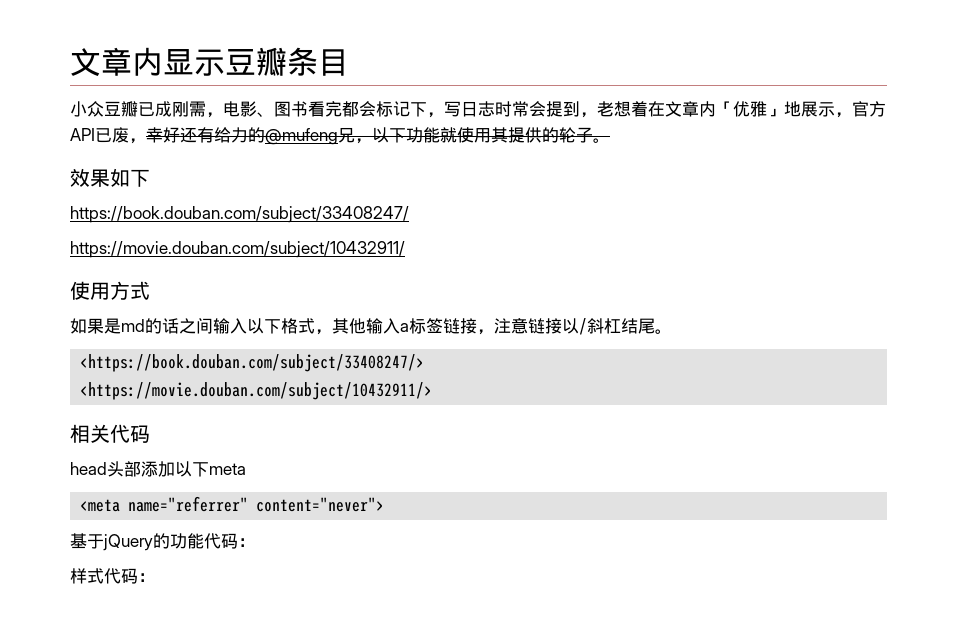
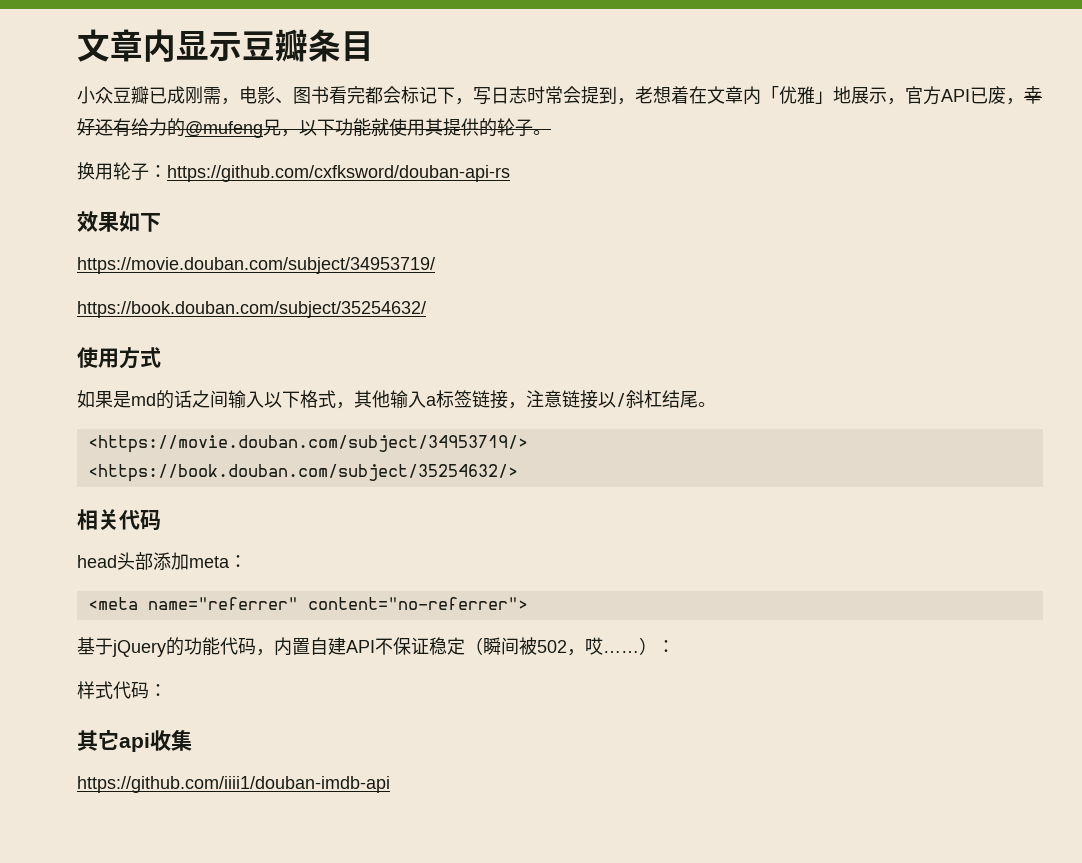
(610, 140) none -> [77,162,510,182] // 换用轮子：https://github.com/cxfksword/douban-api-rs
[70,206,409,223] [70,241,405,258] https://book.douban.com/subject/33408247/ // https://movie.douban.com/subject/10432911/ -> [77,257,435,274] [77,301,426,318] https://movie.douban.com/subject/34953719/ // https://book.douban.com/subject/35254632/
[80,354,425,372] [80,382,433,400] <https://book.douban.com/subject/33408247/> // <https://movie.douban.com/subject/10432911/> -> [87,435,528,453] [87,464,518,482] <https://movie.douban.com/subject/34953719/> // <https://book.douban.com/subject/35254632/>
[175,461,209,477] 以下 -> (189, 561) none
(246, 469) none -> [229,555,247,568] ：
[256,497,385,512] content="never"> -> [307,597,528,610] content="no-referrer">
(238, 541) none -> [256,637,657,656] ，内置自建API不保证稳定（瞬间被502，哎……）
(155, 577) none -> [77,730,192,752] [77,776,390,793] // 其它api收集 // https://github.com/iiii1/douban-imdb-api

